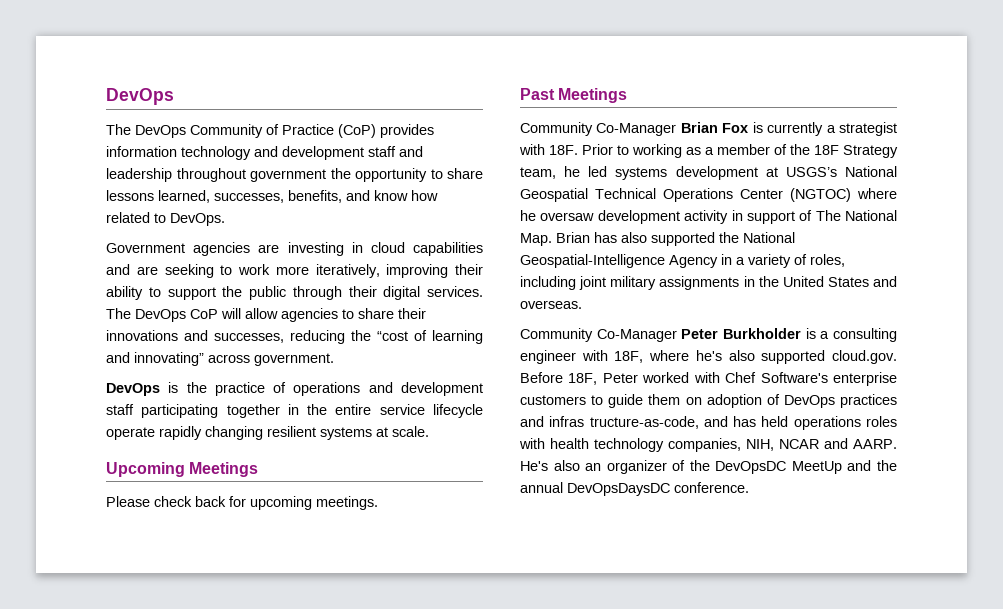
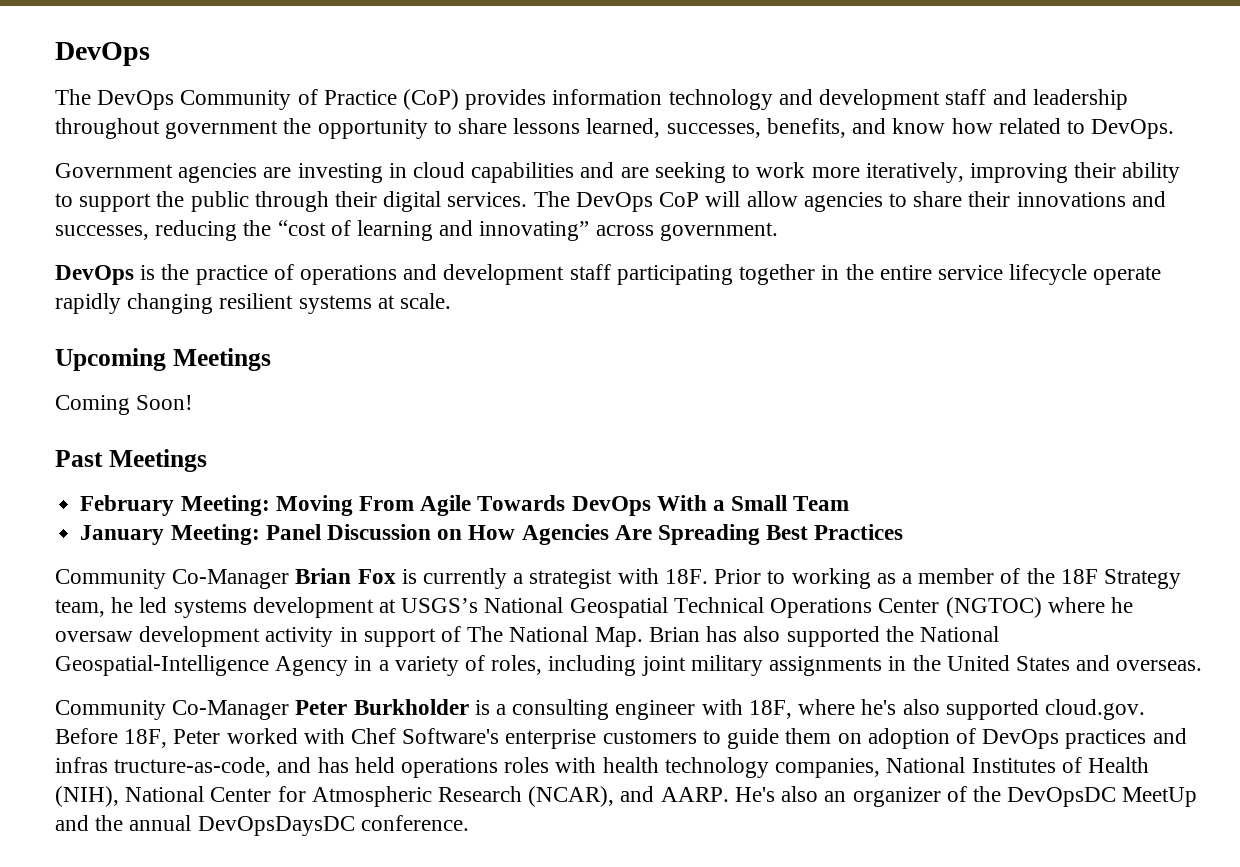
[106,496,378,510] [520,88,628,103] Please check back for upcoming meetings. // Past Meetings -> [55,395,194,415] [55,449,207,472] [80,495,850,516] [80,524,904,545] Coming Soon! // Past Meetings // February Meeting: Moving From Agile Towards DevOps With a Small Team // January Meeting: Panel Discussion on How Agencies Are Spreading Best Practices
[746,439,819,451] NIH, NCAR -> [886,757,1149,773] [55,786,615,807] National Institutes of Health (NIH), National Center for Atmospheric Research (NCAR),

